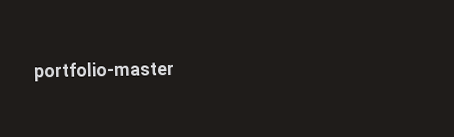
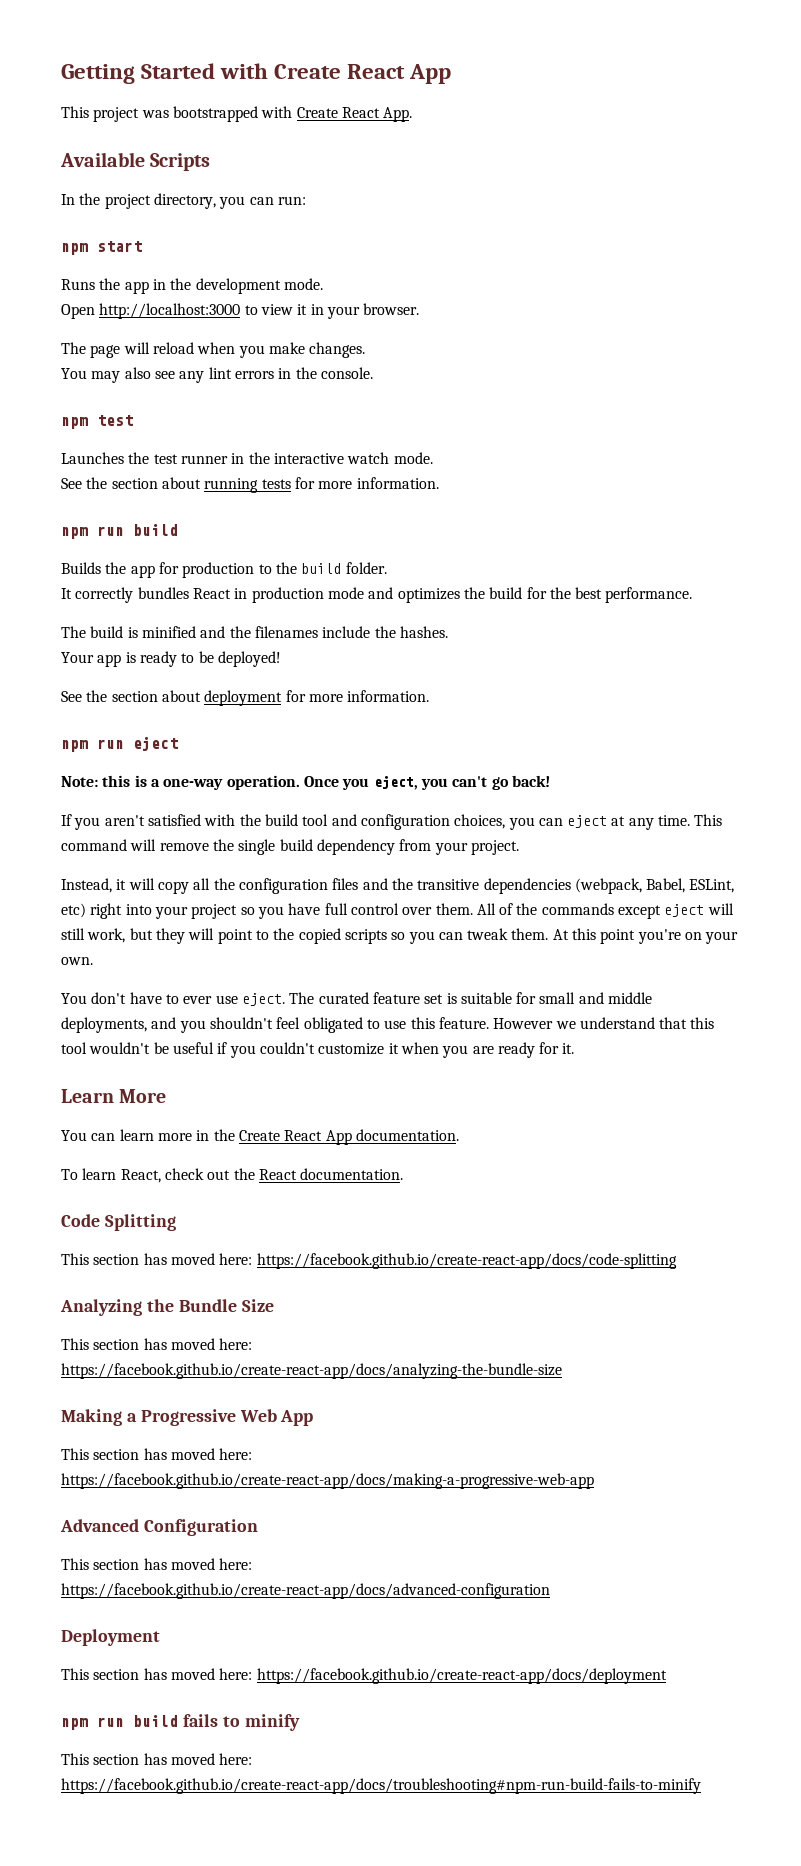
[33,60,175,82] portfolio-master -> [61,63,452,84] [61,106,413,122] [60,152,211,171] [61,193,306,209] [61,241,142,255] [61,278,323,294] [61,303,420,319] [61,342,366,358] [61,367,373,383] [61,415,133,429] [61,452,433,464] [61,477,439,493] [61,524,178,539] [61,562,387,578] [61,587,693,603] [61,626,448,638] [61,651,281,667] [61,690,430,706] [61,736,178,752] [61,775,550,790] [61,814,723,830] [61,839,519,855] [61,878,735,894] [61,903,734,919] [61,928,739,944] [61,957,93,965] [61,992,653,1006] [61,1017,715,1033] [61,1042,575,1058] [61,1089,167,1103] [61,1129,459,1145] [61,1168,404,1183] [61,1214,176,1231] [61,1253,677,1269] [60,1299,274,1316] [61,1338,253,1350] [61,1363,562,1379] [61,1409,314,1426] [61,1448,253,1460] [61,1473,594,1489] [60,1519,258,1536] [61,1558,253,1570] [61,1583,550,1599] [61,1629,160,1646] [61,1668,667,1684] [61,1714,300,1731] [61,1753,253,1765] [61,1778,701,1794] Getting Started with Create React App // This project was bootstrapped with Create React App. // Available Scripts // In the project directory, you can run: // npm start // Runs the app in the development mode. // Open http://localhost:3000 to view it in your browser. // The page will reload when you make changes. // You may also see any lint errors in the console. // npm test // Launches the test runner in the interactive watch mode. // See the section about running tests for more information. // npm run build // Builds the app for production to the build folder. // It correctly bundles React in production mode and optimizes the build for the best performance. // The build is minified and the filenames include the hashes. // Your app is ready to be deployed! // See the section about deployment for more information. // npm run eject // Note: this is a one-way operation. Once you eject, you can't go back! // If you aren't satisfied with the build tool and configuration choices, you can eject at any time. This command will remove the single build dependency from your project. // Instead, it will copy all the configuration files and the transitive dependencies (webpack, Babel, ESLint, etc) right into your project so you have full control over them. All of the commands except eject will still work, but they will point to the copied scripts so you can tweak them. At this point you're on your own. // You don't have to ever use eject. The curated feature set is suitable for small and middle deployments, and you shouldn't feel obligated to use this feature. However we understand that this tool wouldn't be useful if you couldn't customize it when you are ready for it. // Learn More // You can learn more in the Create React App documentation. // To learn React, check out the React documentation. // Code Splitting // This section has moved here: https://facebook.github.io/create-react-app/docs/code-splitting // Analyzing the Bundle Size // This section has moved here: https://facebook.github.io/create-react-app/docs/analyzing-the-bundle-size // Making a Progressive Web App // This section has moved here: https://facebook.github.io/create-react-app/docs/making-a-progressive-web-app // Advanced Configuration // This section has moved here: https://facebook.github.io/create-react-app/docs/advanced-configuration // Deployment // This section has moved here: https://facebook.github.io/create-react-app/docs/deployment // npm run build fails to minify // This section has moved here: https://facebook.github.io/create-react-app/docs/troubleshooting#npm-run-build-fails-to-minify

